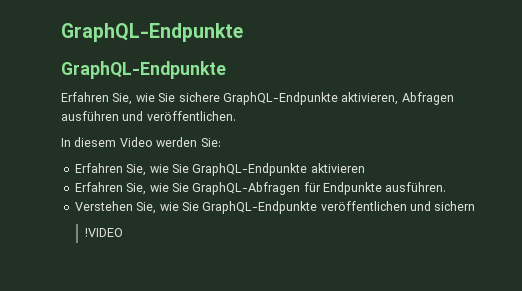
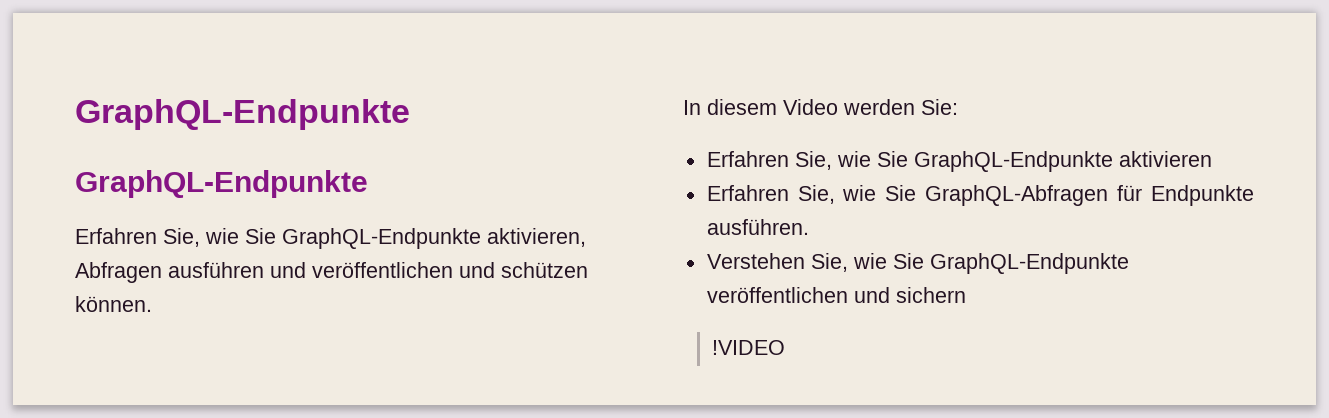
[178,92,220,102] sichere -> (276, 236) none
[146,111,236,121] veröffentlichen. -> [312,262,588,278] [75,296,152,312] veröffentlichen und schützen können.

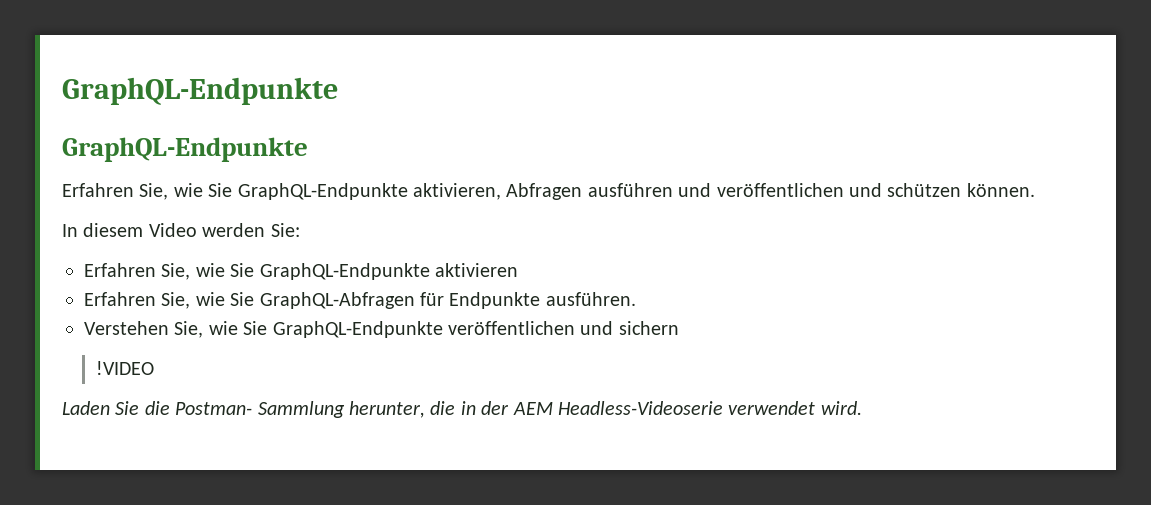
(785, 347) none -> [62,401,862,418] // Laden Sie die Postman- Sammlung herunter, die in der AEM Headless-Videoserie verwendet wird.

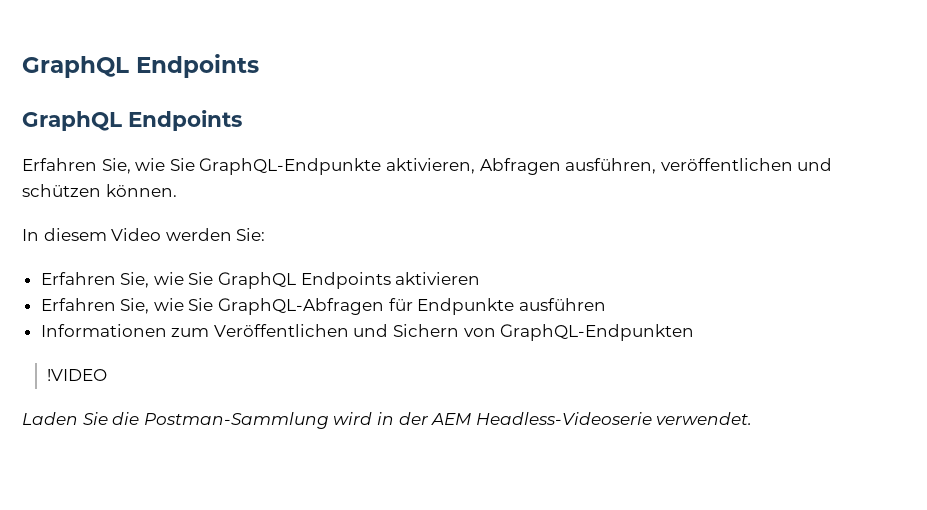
[62,77,338,105] [62,137,308,162] GraphQL-Endpunkte // GraphQL-Endpunkte -> [22,54,259,78] [22,110,242,131] GraphQL Endpoints // GraphQL Endpoints
[587,183,712,197] ausführen und -> [565,158,657,174] ausführen,
[259,263,430,280] GraphQL-Endpunkte -> [218,272,391,289] GraphQL Endpoints
[545,292,636,306] [84,321,679,338] ausführen. // Verstehen Sie, wie Sie GraphQL-Endpunkte veröffentlichen und sichern -> [518,298,606,311] [40,324,695,341] ausführen // Informationen zum Veröffentlichen und Sichern von GraphQL-Endpunkten
[175,401,456,418] Postman- Sammlung herunter, die -> [143,412,373,429] Postman-Sammlung wird
[728,401,862,415] verwendet wird. -> [656,412,753,425] verwendet.

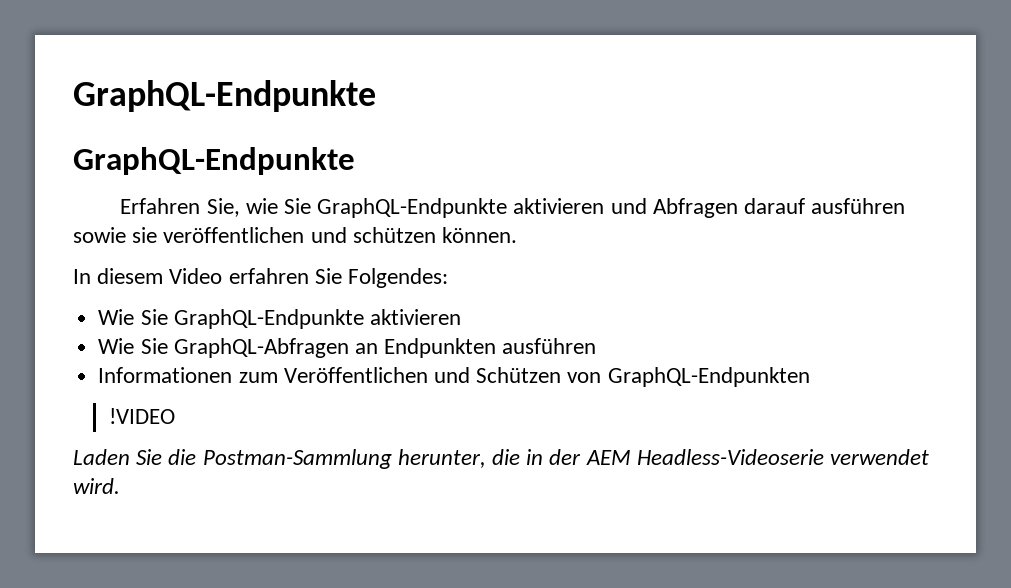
[22,54,259,78] [22,110,242,131] GraphQL Endpoints // GraphQL Endpoints -> [73,80,376,112] [73,147,355,175] GraphQL-Endpunkte // GraphQL-Endpunkte
[385,158,657,175] aktivieren, Abfragen ausführen, -> [513,198,906,218] [73,227,158,243] aktivieren und Abfragen darauf ausführen sowie sie
[165,228,266,241] [40,272,481,289] [40,298,515,315] werden Sie: // Erfahren Sie, wie Sie GraphQL Endpoints aktivieren // Erfahren Sie, wie Sie GraphQL-Abfragen für Endpunkte -> [228,268,449,288] [98,309,461,329] [98,338,497,358] erfahren Sie Folgendes: // Wie Sie GraphQL-Endpunkte aktivieren // Wie Sie GraphQL-Abfragen an Endpunkten
[393,324,460,337] Sichern -> [476,367,562,383] Schützen
[333,412,373,425] wird -> [397,449,521,468] herunter, die
[656,412,753,425] verwendet. -> [830,449,930,465] [73,478,120,494] verwendet wird.

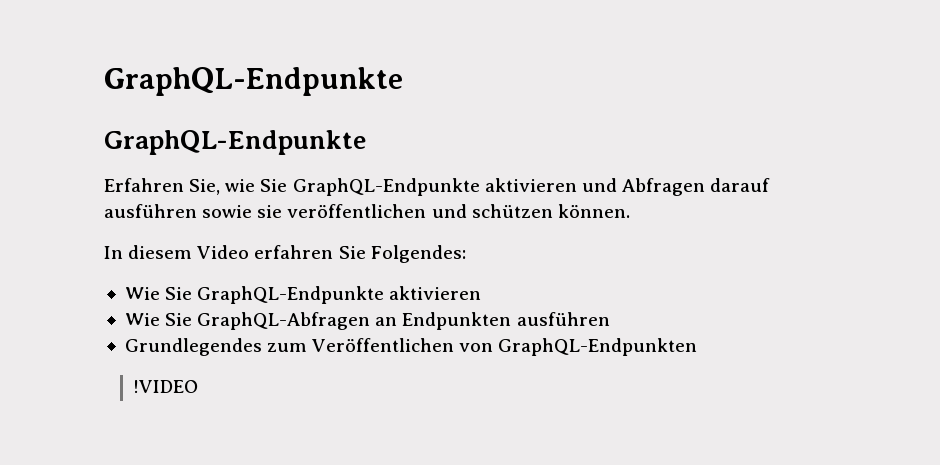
[98,367,233,383] Informationen -> [124,338,262,356] Grundlegendes
[433,367,562,383] und Schützen -> (455, 345) none
[73,449,930,469] [73,478,120,494] // Laden Sie die Postman-Sammlung herunter, die in der AEM Headless-Videoserie verwendet wird. -> (199, 386) none

